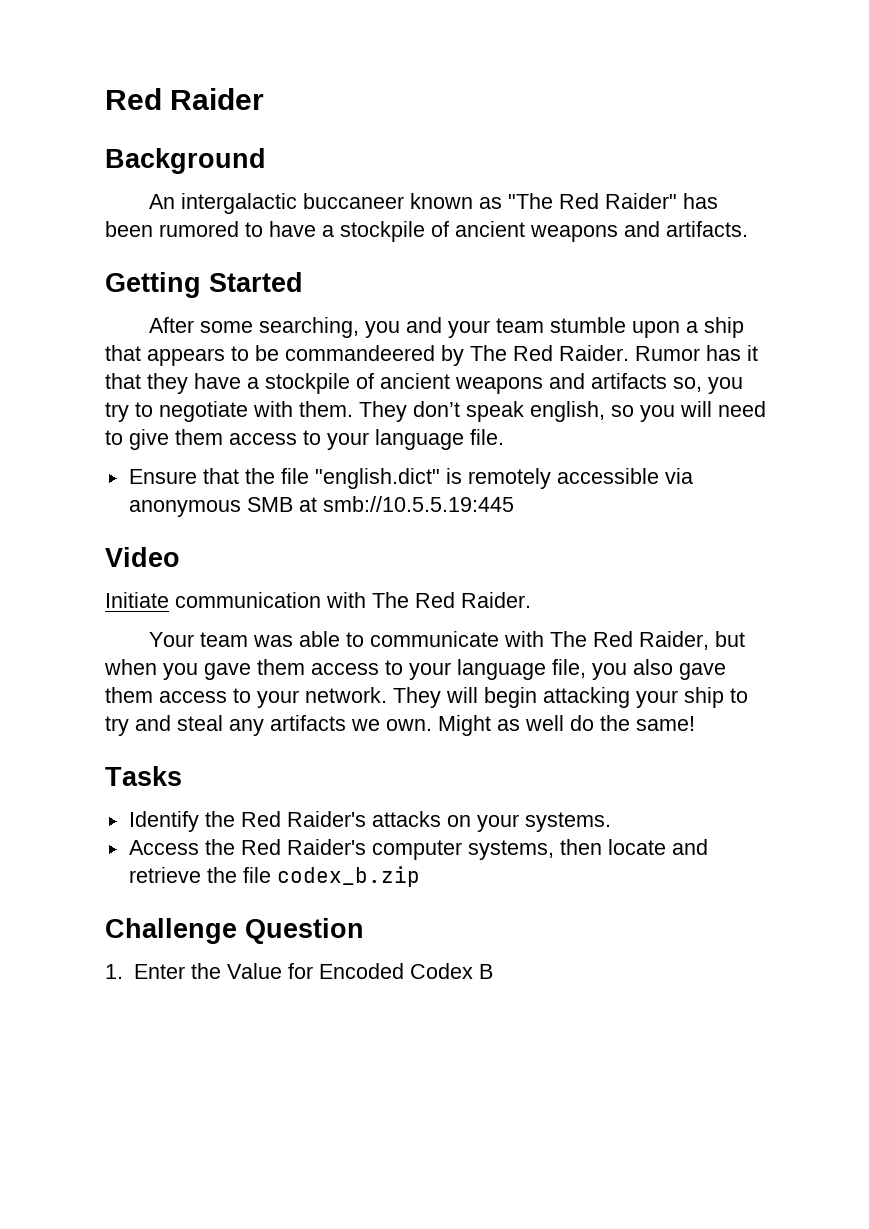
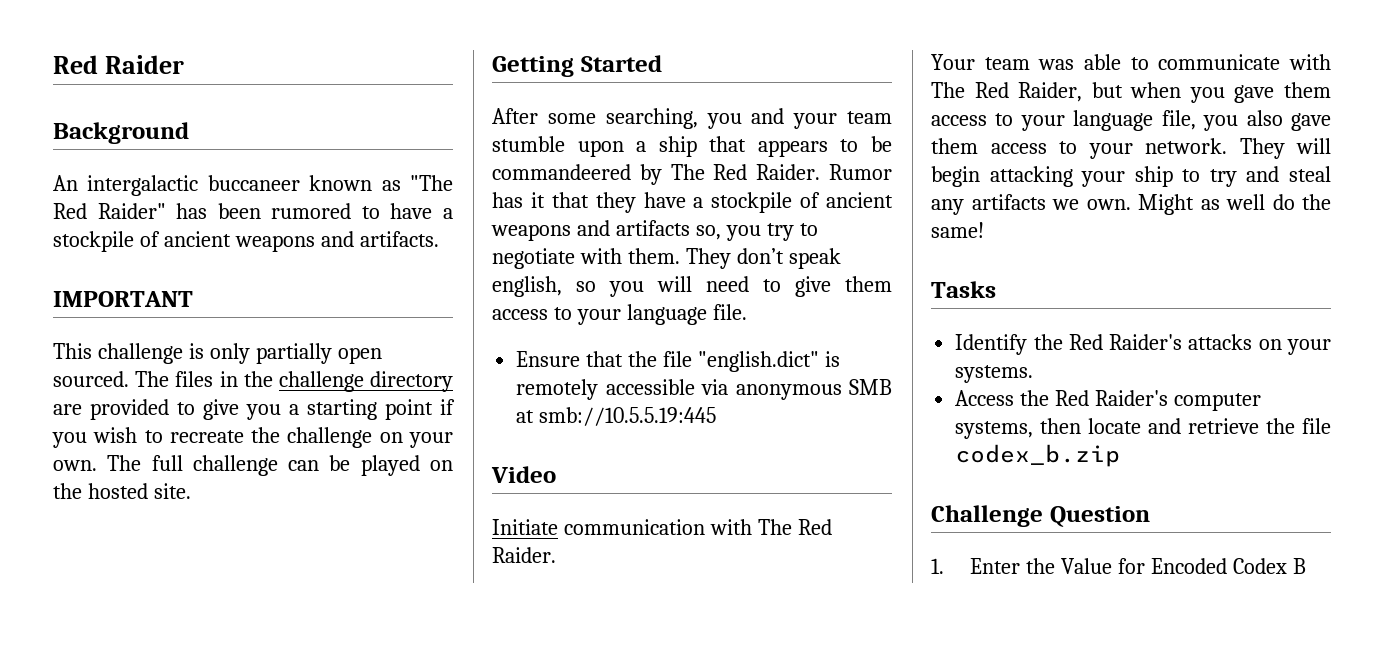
(748, 229) none -> [53,291,193,307] [53,343,382,364] [53,371,453,392] [53,399,455,420] [52,427,453,448] [53,455,453,476] [53,483,191,499] // IMPORTANT // This challenge is only partially open sourced. The files in the challenge directory are provided to give you a starting point if you wish to recreate the challenge on your own. The full challenge can be played on the hosted site.

